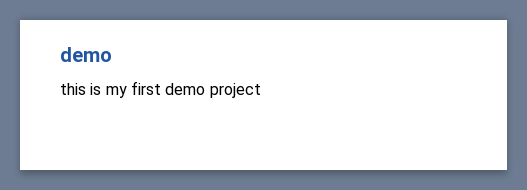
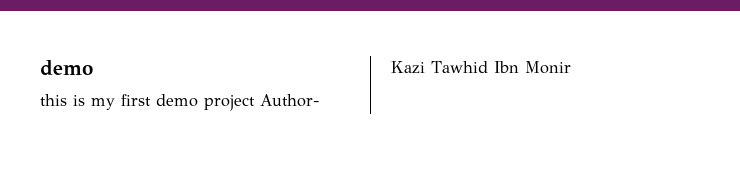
(261, 90) none -> [260,94,319,107] [391,61,571,74] Author- Kazi Tawhid Ibn Monir

